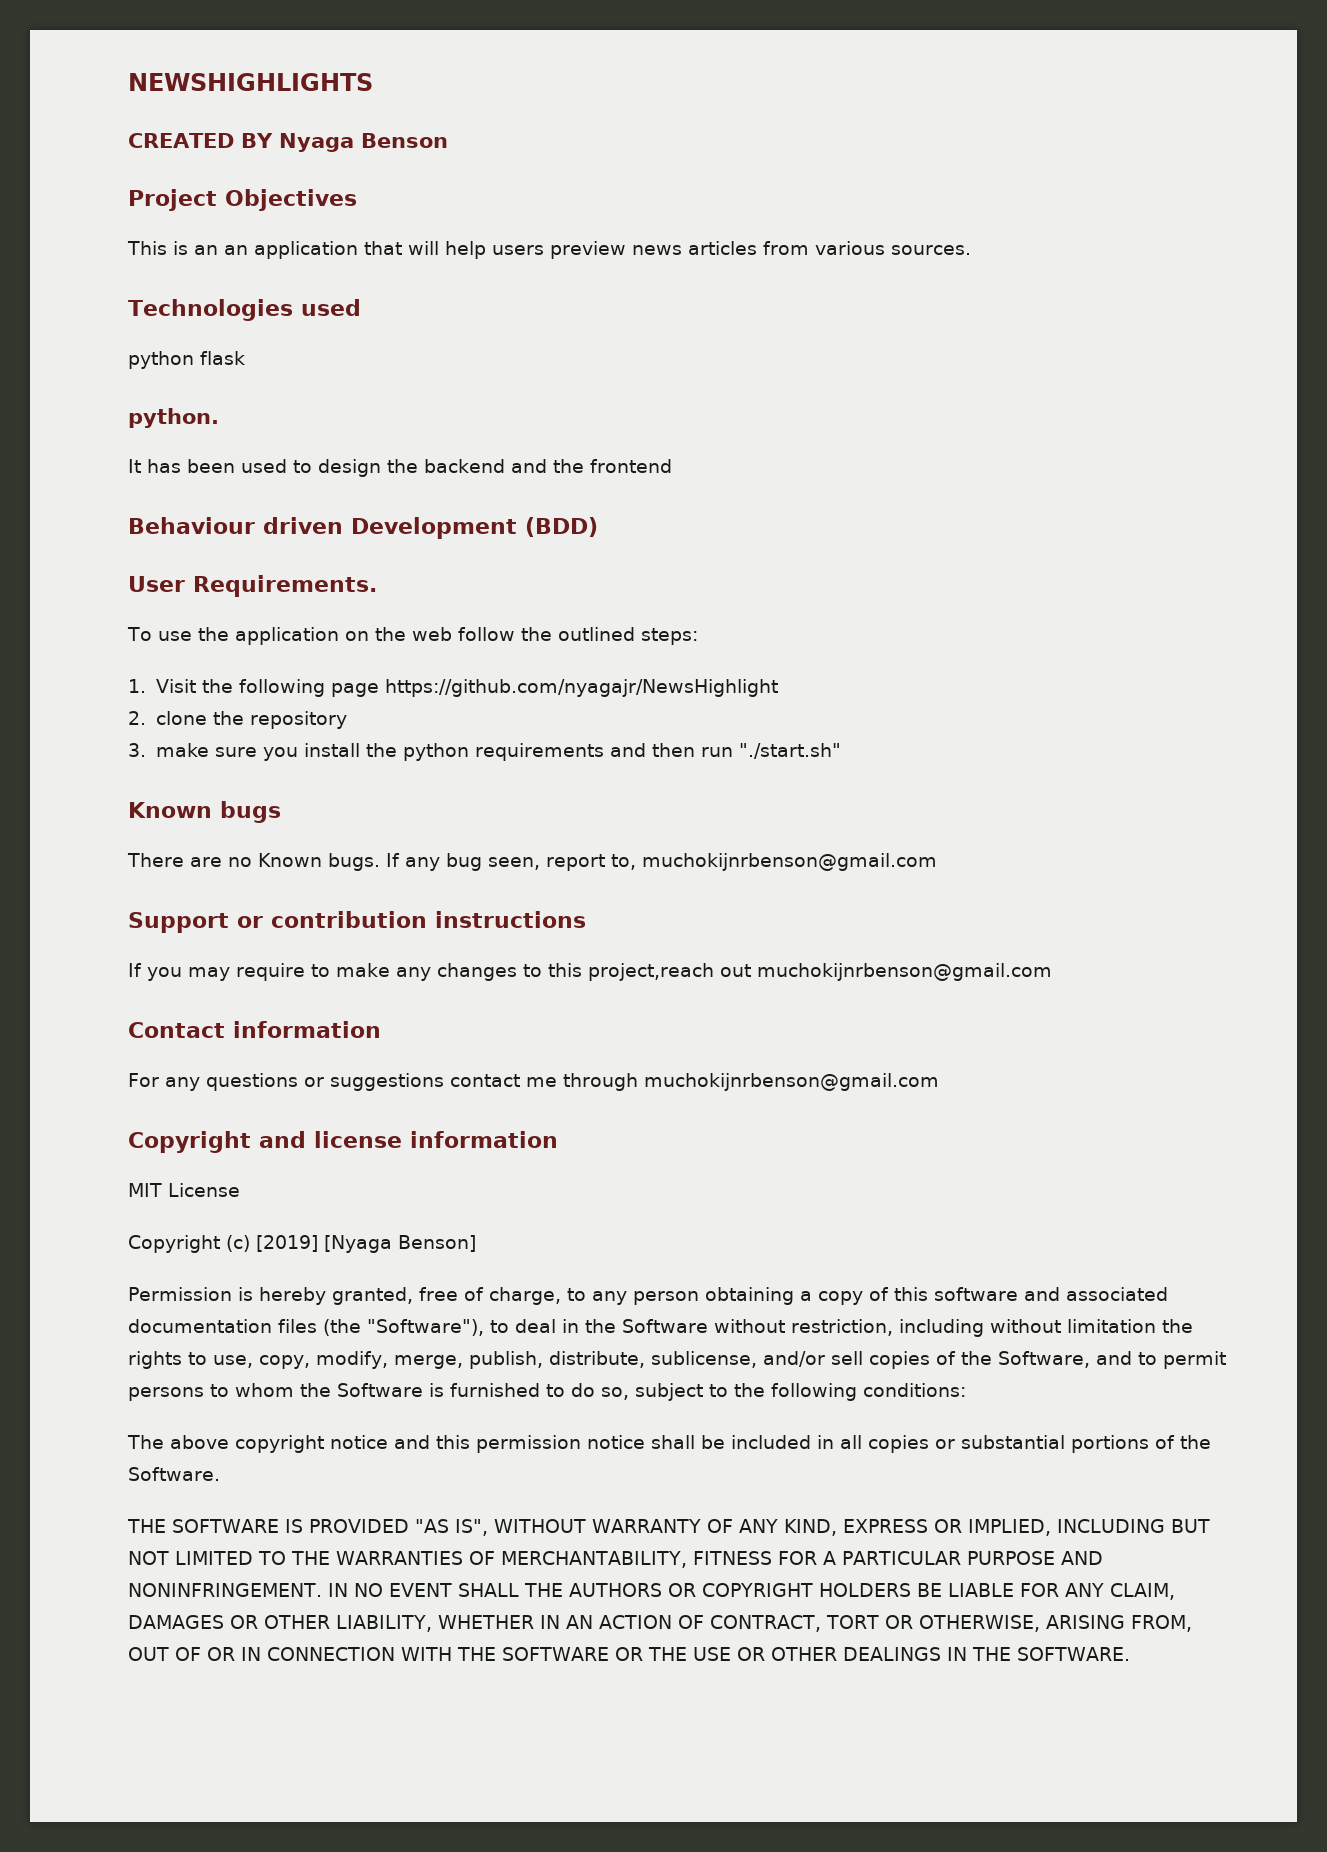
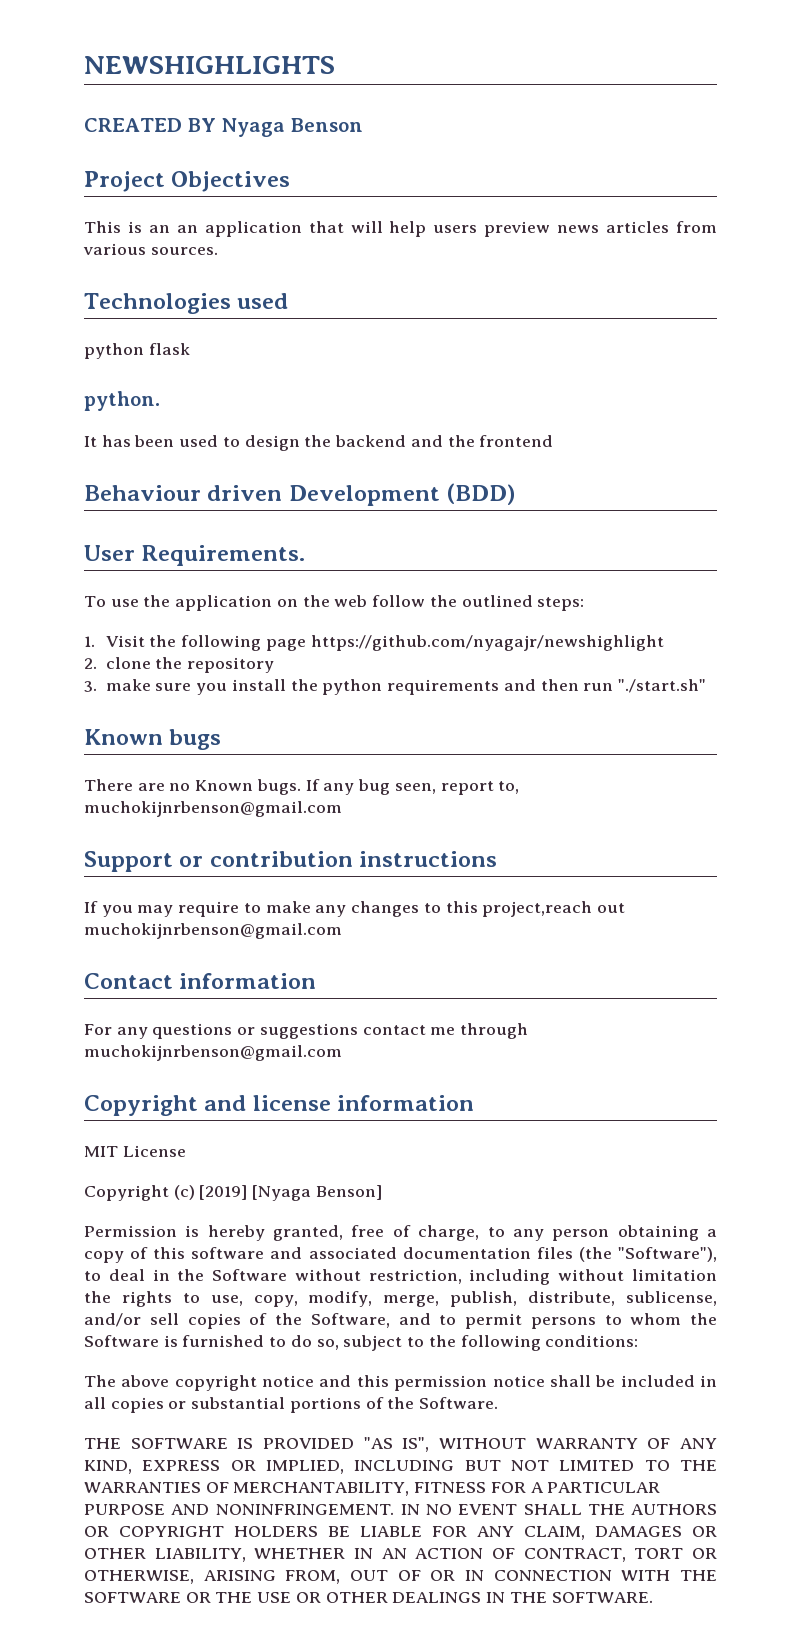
[384,679,778,697] https://github.com/nyagajr/NewsHighlight -> [310,635,665,651] https://github.com/nyagajr/newshighlight

